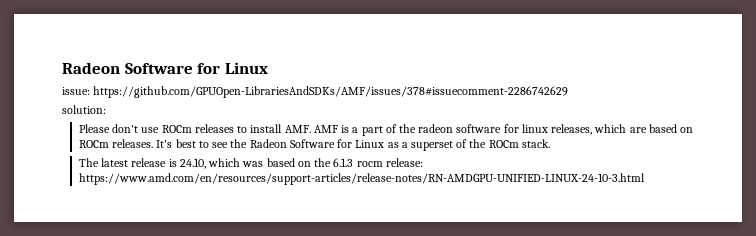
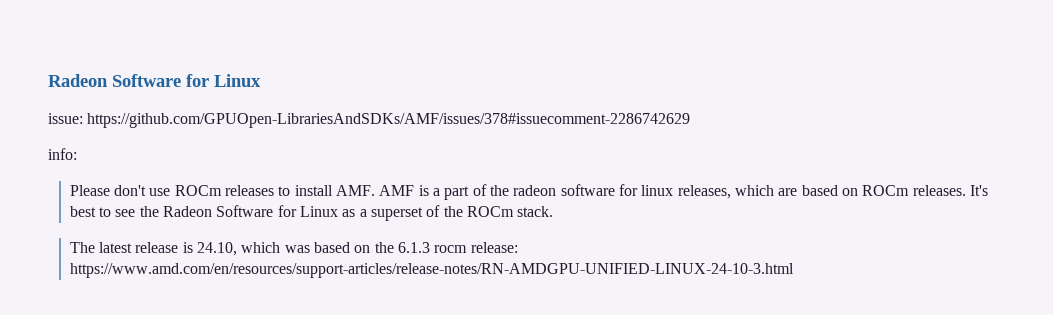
[62,105,106,114] solution: -> [48,148,77,160] info:

